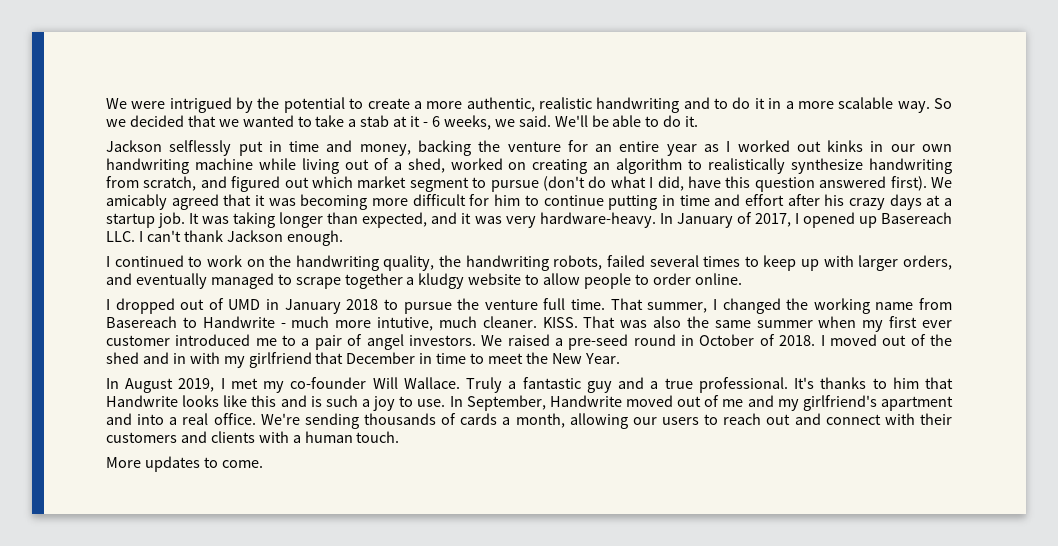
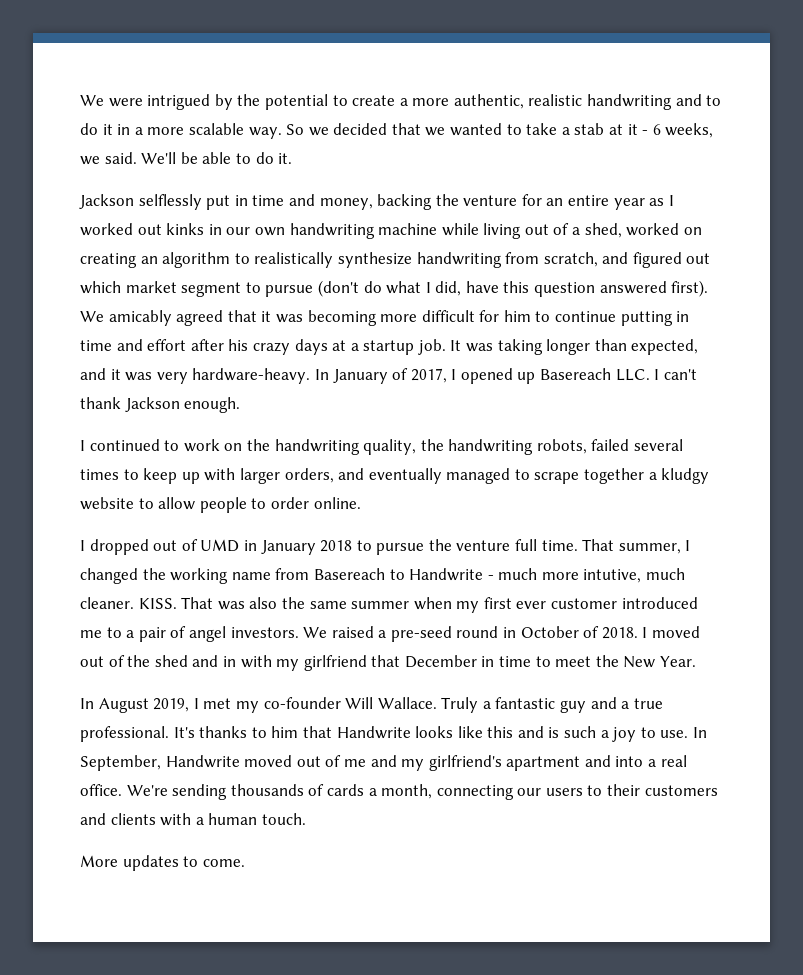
[569,413,628,429] allowing -> [436,785,514,800] connecting
[723,413,915,425] reach out and connect with -> (603, 790) none

